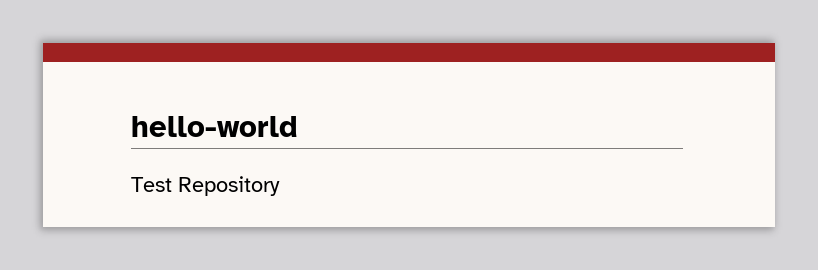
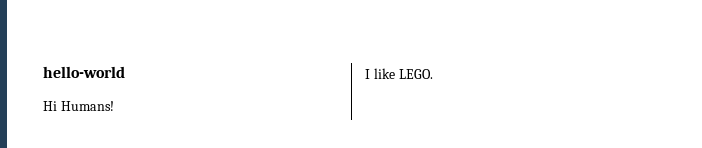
[131,176,280,196] Test Repository -> [43,101,114,111] [365,68,433,79] Hi Humans! // I like LEGO.

